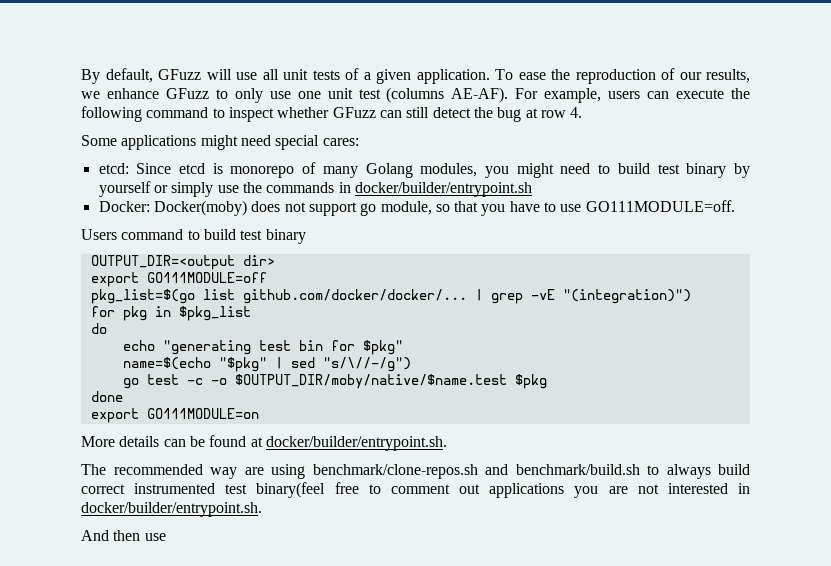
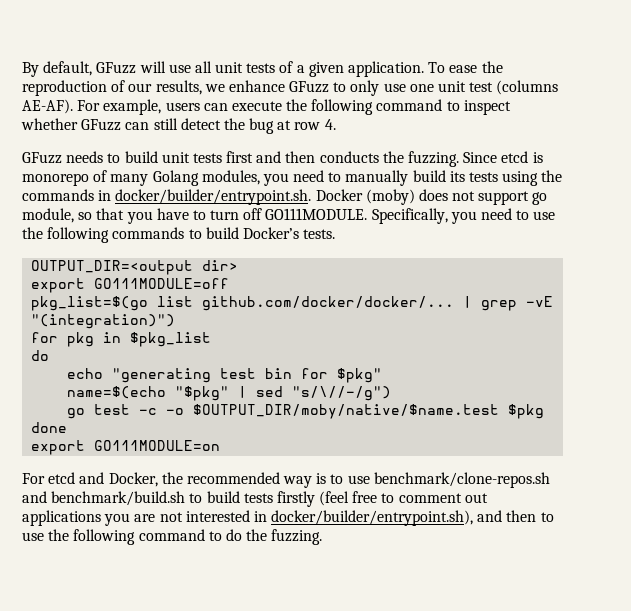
[81,135,359,150] [98,163,129,174] Some applications might need special cares: // etcd: -> [22,151,460,167] GFuzz needs to build unit tests first and then conducts the fuzzing.
[516,163,750,178] [98,181,532,197] [98,200,247,216] might need to build test binary by yourself or simply use the commands in docker/builder/entrypoint.sh // Docker: Docker(moby) -> [293,170,563,186] [22,189,415,205] need to manually build its tests using the commands in docker/builder/entrypoint.sh. Docker (moby)
[560,200,735,212] [81,229,306,244] use GO111MODULE=off. // Users command to build test binary -> [210,208,556,224] [22,227,336,243] turn off GO111MODULE. Specifically, you need to use the following commands to build Docker’s tests.
[81,435,447,451] [81,464,750,479] [81,482,326,498] More details can be found at docker/builder/entrypoint.sh. // The recommended way are using benchmark/clone-repos.sh and benchmark/build.sh to always build correct instrumented test binary(feel -> [22,472,550,488] [22,491,350,507] For etcd and Docker, the recommended way is to use benchmark/clone-repos.sh and benchmark/build.sh to build tests firstly (feel
[81,502,262,517] [81,530,166,541] docker/builder/entrypoint.sh. // And then use -> [271,510,554,526] [22,529,323,545] docker/builder/entrypoint.sh), and then to use the following command to do the fuzzing.

